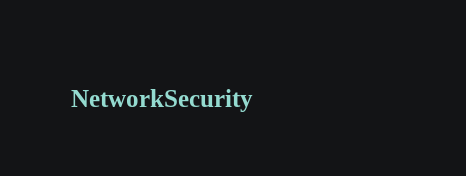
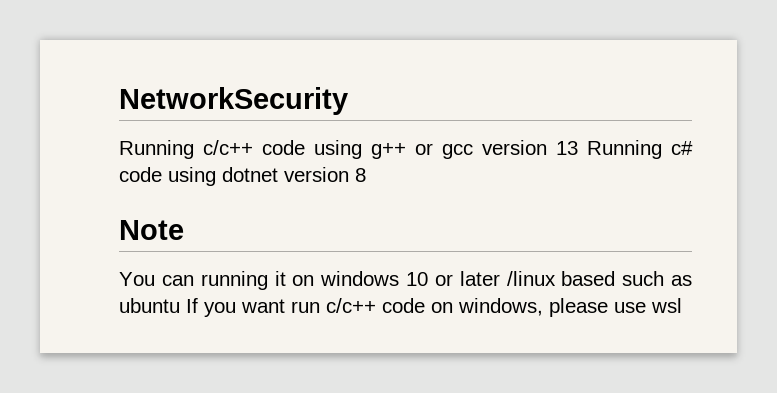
(253, 100) none -> [119,140,693,159] [119,167,366,186] [119,220,184,240] [119,271,692,290] [119,298,682,317] // Running c/c++ code using g++ or gcc version 13 Running c# code using dotnet version 8 // Note // You can running it on windows 10 or later /linux based such as ubuntu If you want run c/c++ code on windows, please use wsl

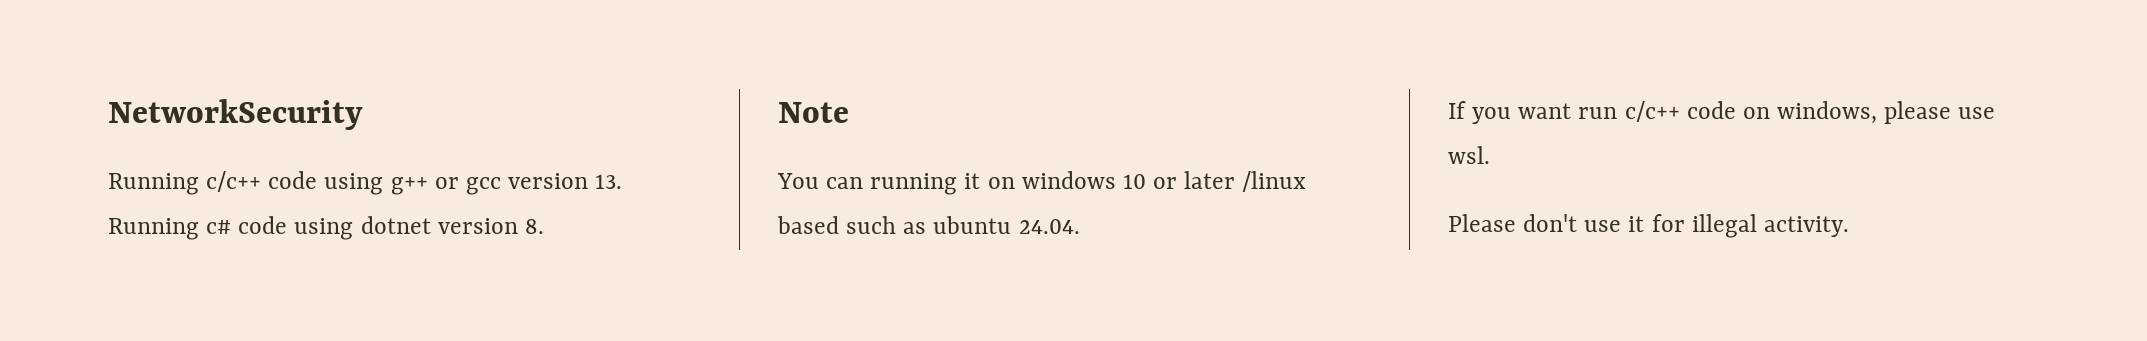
[556,141,578,155] 13 -> [595,174,623,189] 13.
[355,168,366,182] 8 -> [524,219,544,234] 8.
(180, 305) none -> [1018,219,1080,234] 24.04. //
[651,298,682,313] wsl -> [1448,146,1490,164] [1448,214,1849,238] wsl. // Please don't use it for illegal activity.

